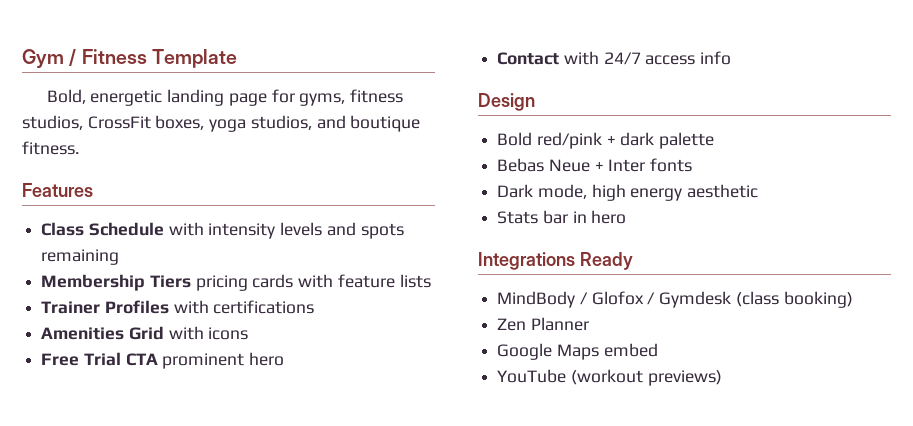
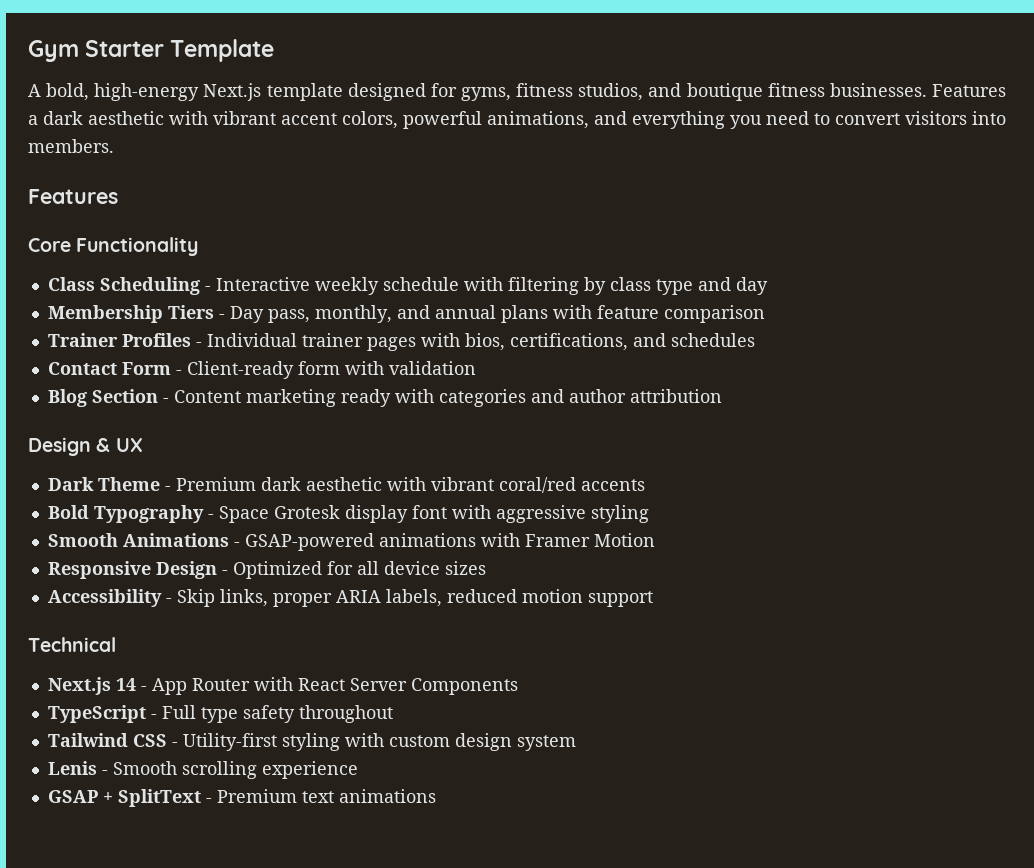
[69,49,147,66] / Fitness -> [85,40,165,57] Starter
[46,89,404,106] [22,115,421,132] [22,141,79,155] [22,183,93,197] Bold, energetic landing page for gyms, fitness studios, CrossFit boxes, yoga studios, and boutique fitness. // Features -> [28,83,1006,101] [28,111,1006,129] [28,139,114,153] [28,189,118,204] [28,237,199,256] A bold, high-energy Next.js template designed for gyms, fitness studios, and boutique fitness businesses. Features a dark aesthetic with vibrant accent colors, powerful animations, and everything you need to convert visitors into members. // Features // Core Functionality
[88,222,404,239] [41,249,120,265] [41,274,294,291] Schedule with intensity levels and spots remaining // Membership Tiers pricing cards -> [99,277,768,295] [47,305,548,323] Scheduling - Interactive weekly schedule with filtering by class type and day // Membership Tiers - Day pass, monthly, and annual plans
[399,274,431,288] lists -> [663,305,765,323] comparison
[173,300,315,314] [41,326,249,340] [41,352,285,369] [497,51,732,65] [478,93,535,111] [497,132,715,149] [497,158,693,172] [497,184,759,201] [497,210,627,224] [478,252,633,270] [497,291,853,308] [497,317,589,331] [497,343,658,360] [497,369,722,386] with certifications // Amenities Grid with icons // Free Trial CTA prominent hero // Contact with 24/7 access info // Design // Bold red/pink + dark palette // Bebas Neue + Inter fonts // Dark mode, high energy aesthetic // Stats bar in hero // Integrations Ready // MindBody / Glofox / Gymdesk (class booking) // Zen Planner // Google Maps embed // YouTube (workout previews) -> [195,333,755,351] [47,361,476,379] [47,389,722,407] [28,437,143,456] [47,477,645,493] [47,505,649,523] [47,533,655,551] [47,561,486,579] [47,589,653,607] [28,637,116,652] [47,677,518,695] [47,705,393,723] [47,733,576,751] [47,761,358,779] [47,789,436,807] - Individual trainer pages with bios, certifications, and schedules // Contact Form - Client-ready form with validation // Blog Section - Content marketing ready with categories and author attribution // Design & UX // Dark Theme - Premium dark aesthetic with vibrant coral/red accents // Bold Typography - Space Grotesk display font with aggressive styling // Smooth Animations - GSAP-powered animations with Framer Motion // Responsive Design - Optimized for all device sizes // Accessibility - Skip links, proper ARIA labels, reduced motion support // Technical // Next.js 14 - App Router with React Server Components // TypeScript - Full type safety throughout // Tailwind CSS - Utility-first styling with custom design system // Lenis - Smooth scrolling experience // GSAP + SplitText - Premium text animations

